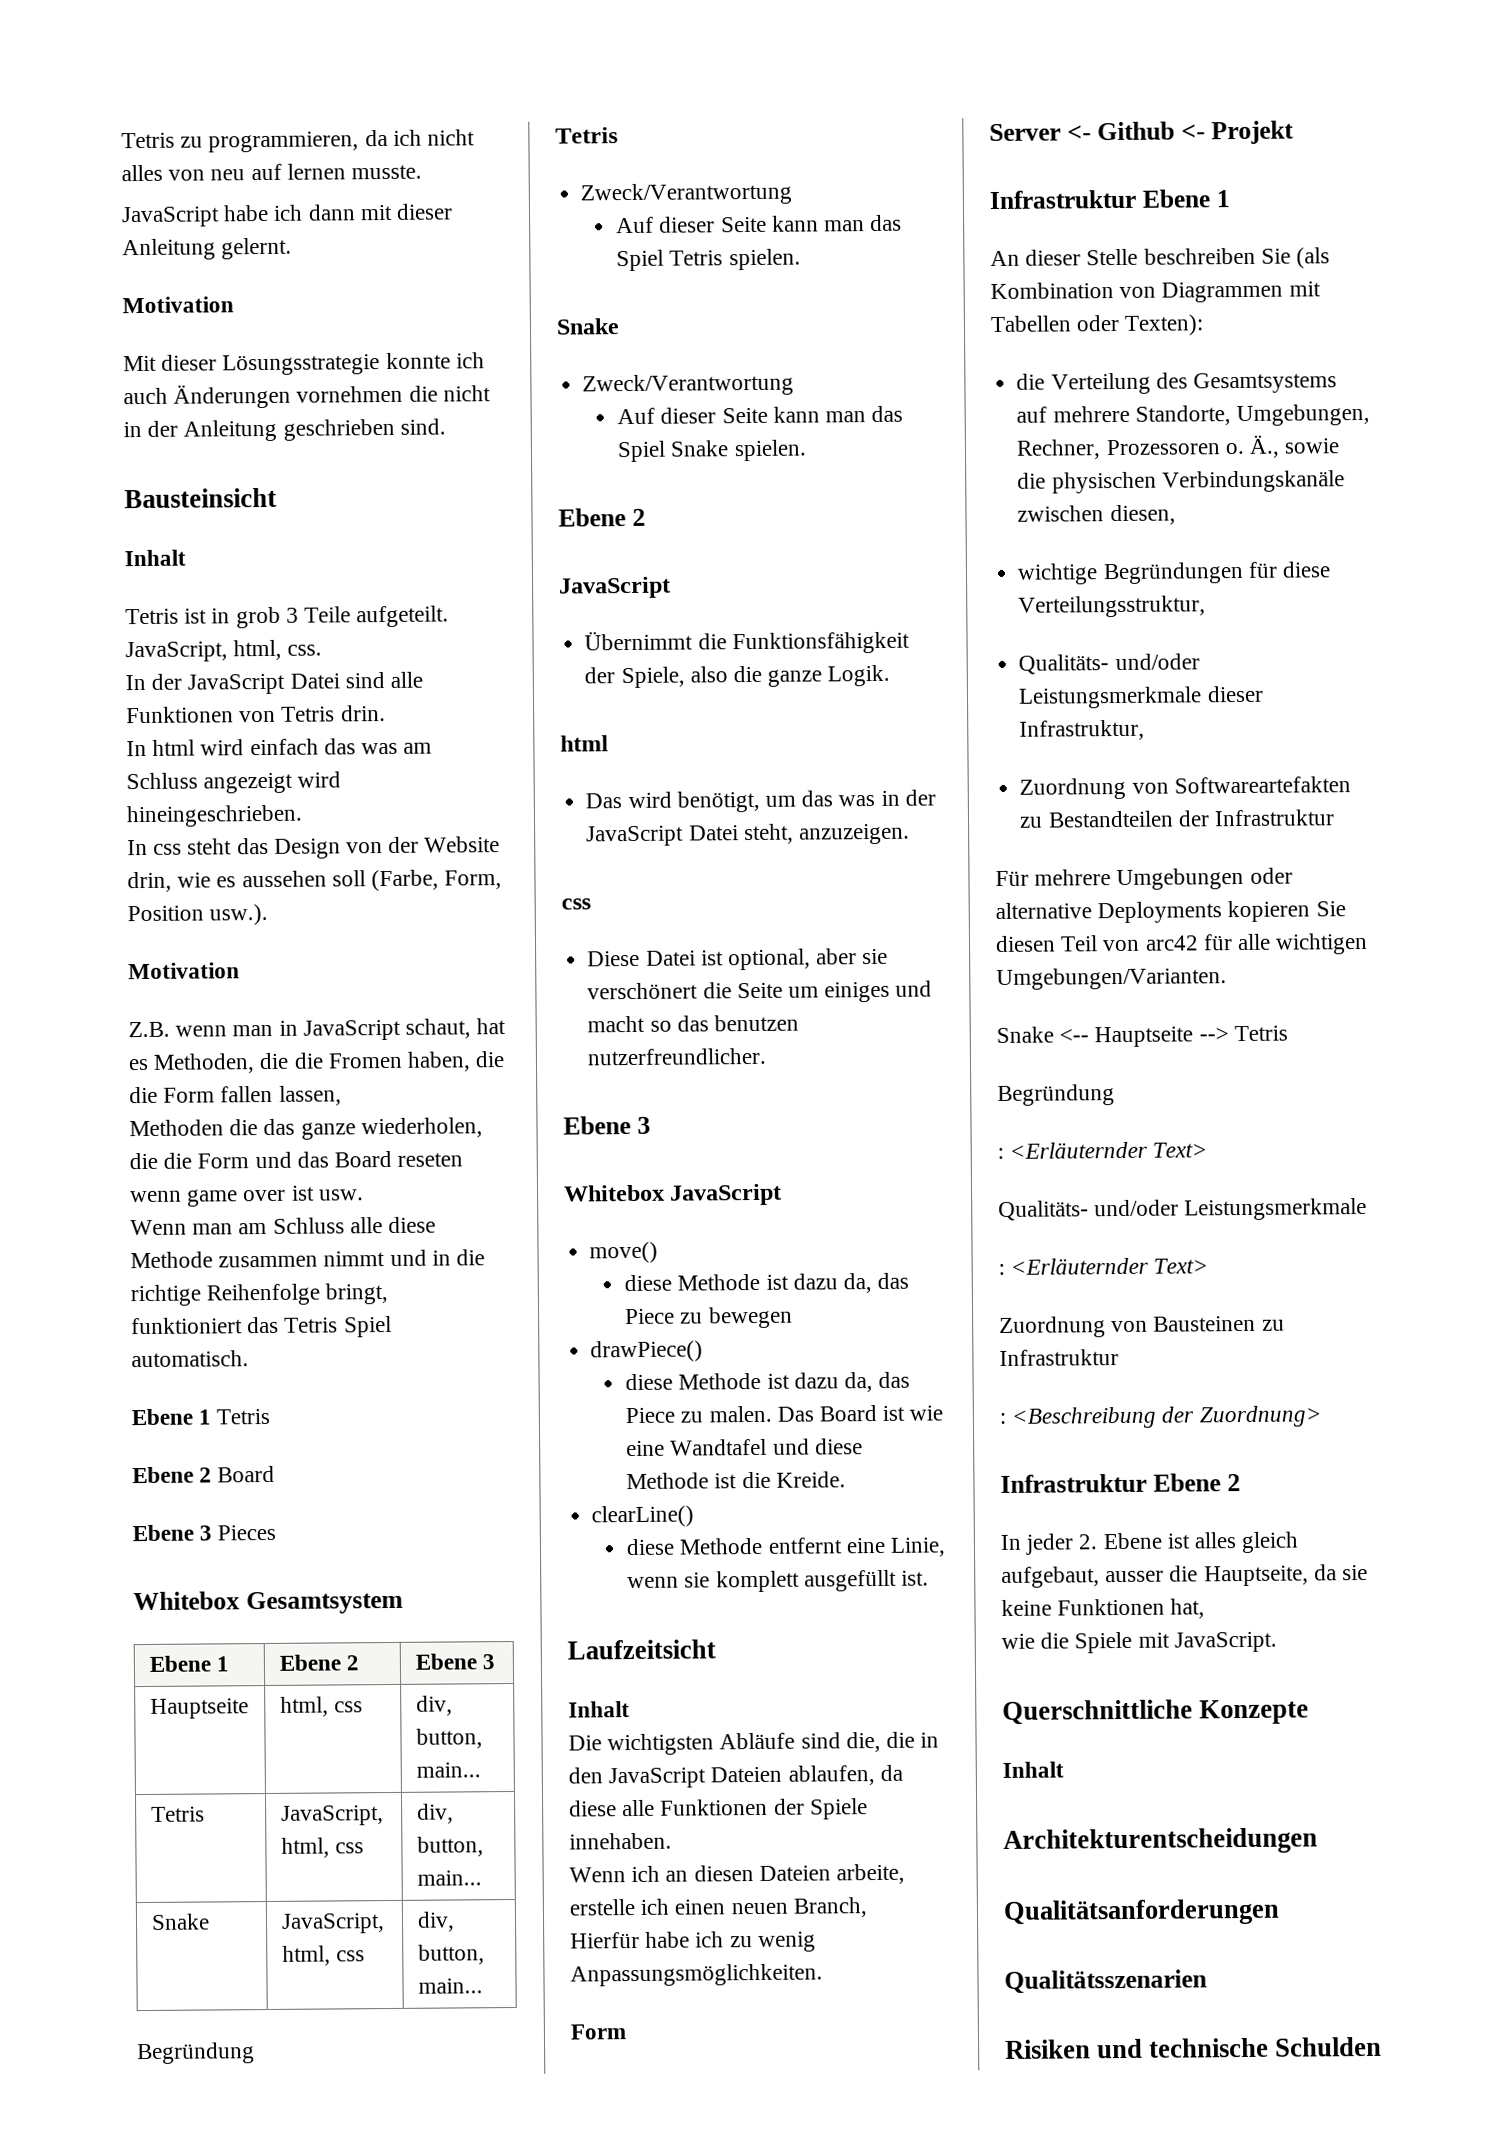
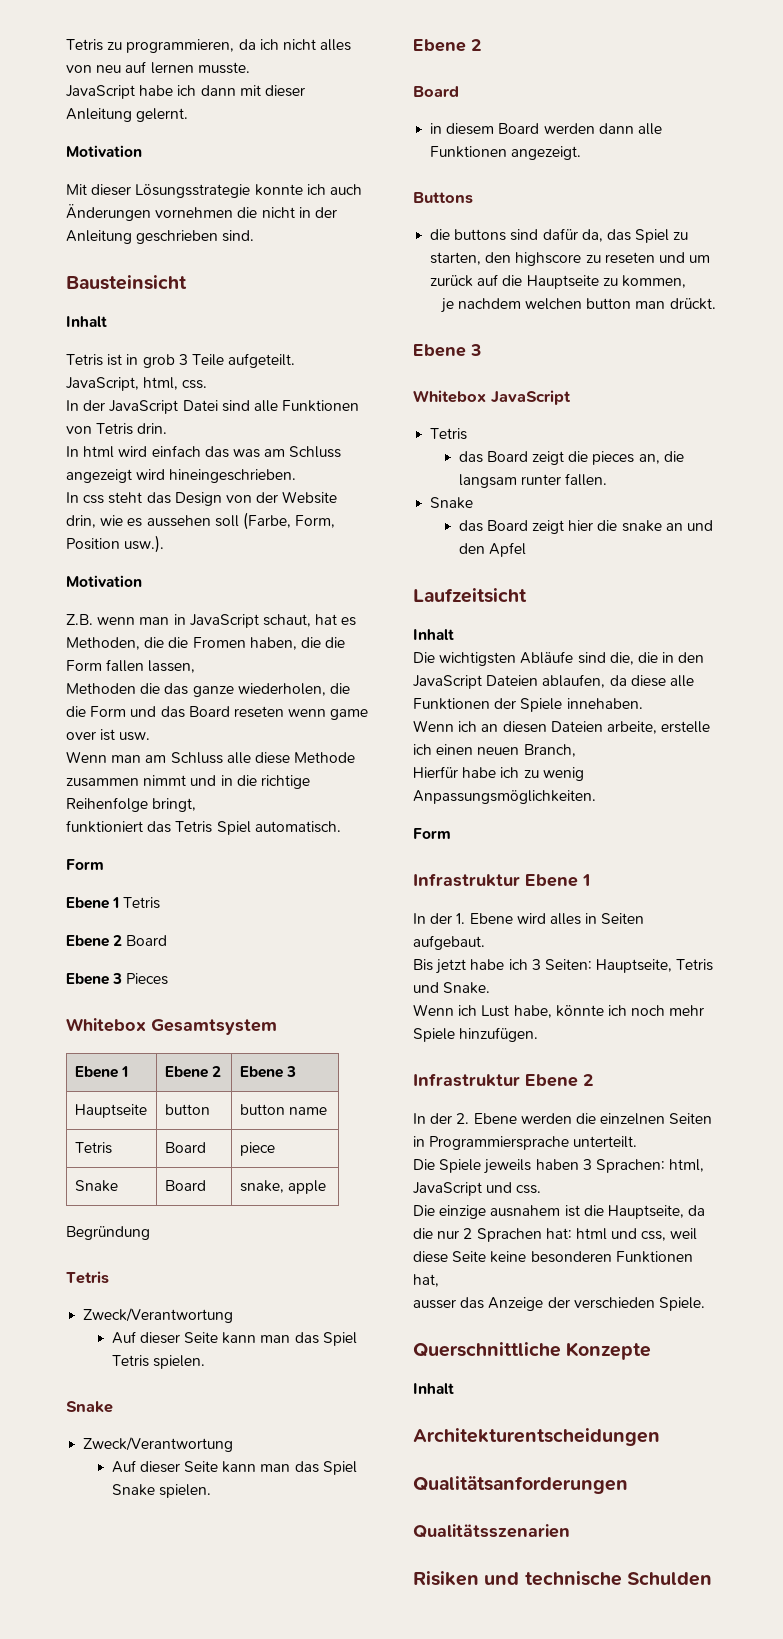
(249, 1359) none -> [66,859,104,870] // Form
[279,1696,364,1717] [415,1695,453,1716] [415,1728,483,1749] [415,1762,481,1778] [150,1806,205,1822] [280,1805,384,1826] [280,1837,365,1858] [416,1803,454,1824] [416,1836,484,1857] [416,1870,482,1886] [150,1913,210,1930] [280,1913,385,1934] [281,1945,366,1966] [416,1911,455,1932] [417,1944,485,1965] [417,1978,483,1994] html, css | div, button, main... // Tetris | JavaScript, html, css | div, button, main... // Snake | JavaScript, html, css | div, button, main... -> [164,1104,210,1115] [239,1104,327,1115] [74,1142,112,1154] [164,1142,206,1153] [239,1142,275,1156] [74,1180,118,1192] [164,1180,206,1191] [239,1180,326,1194] button | button name // Tetris | Board | piece // Snake | Board | snake, apple
[558,576,671,599] [584,630,910,655] [584,664,891,689] [560,735,609,752] [585,789,936,813] [586,823,910,847] [561,898,591,910] [587,948,889,971] [587,980,933,1003] [587,1014,799,1033] [587,1047,767,1066] [563,1116,651,1135] [563,1183,783,1206] [589,1241,659,1264] [624,1272,910,1294] [625,1306,793,1329] [590,1340,704,1363] [625,1371,911,1393] [625,1404,944,1424] [626,1438,863,1457] [626,1471,846,1490] [591,1505,695,1528] [626,1537,946,1557] [627,1569,929,1593] JavaScript // Übernimmt die Funktionsfähigkeit der Spiele, also die ganze Logik. // html // Das wird benötigt, um das was in der JavaScript Datei steht, anzuzeigen. // css // Diese Datei ist optional, aber sie verschönert die Seite um einiges und macht so das benutzen nutzerfreundlicher. // Ebene 3 // Whitebox JavaScript // move() // diese Methode ist dazu da, das Piece zu bewegen // drawPiece() // diese Methode ist dazu da, das Piece zu malen. Das Board ist wie eine Wandtafel und diese Methode ist die Kreide. // clearLine() // diese Methode entfernt eine Linie, wenn sie komplett ausgefüllt ist. -> [413,86,459,97] [430,123,662,135] [430,146,582,160] [413,192,473,204] [430,228,689,243] [430,252,711,266] [430,274,686,289] [440,298,716,313] [413,344,482,357] [413,390,571,405] [430,428,468,440] [458,451,684,465] [458,473,608,488] [430,497,474,509] [458,520,713,534] [458,542,526,557] Board // in diesem Board werden dann alle Funktionen angezeigt. // Buttons // die buttons sind dafür da, das Spiel zu starten, den highscore zu reseten und um zurück auf die Hauptseite zu kommen, // je nachdem welchen button man drückt. // Ebene 3 // Whitebox JavaScript // Tetris // das Board zeigt die pieces an, die langsam runter fallen. // Snake // das Board zeigt hier die snake an und den Apfel
[989,120,1294,145] [989,189,1230,210] [990,247,1331,269] [990,281,1321,303] [990,314,1205,336] [1016,372,1337,395] [1016,403,1370,427] [1016,434,1341,460] [1017,470,1345,494] [1017,504,1176,526] [1017,561,1331,585] [1018,595,1207,618] [1018,653,1200,675] [1018,685,1264,709] [1019,719,1146,741] [1019,776,1351,800] [1019,809,1335,828] [995,867,1293,891] [995,900,1346,924] [995,932,1369,955] [996,967,1227,991] [996,1025,1288,1048] [997,1084,1115,1106] [997,1141,1209,1159] [998,1197,1368,1221] [998,1257,1210,1275] [999,1315,1285,1338] [999,1349,1119,1366] [999,1405,1322,1429] Server <- Github <- Projekt // Infrastruktur Ebene 1 // An dieser Stelle beschreiben Sie (als Kombination von Diagrammen mit Tabellen oder Texten): // die Verteilung des Gesamtsystems auf mehrere Standorte, Umgebungen, Rechner, Prozessoren o. Ä., sowie die physischen Verbindungskanäle zwischen diesen, // wichtige Begründungen für diese Verteilungsstruktur, // Qualitäts- und/oder Leistungsmerkmale dieser Infrastruktur, // Zuordnung von Softwareartefakten zu Bestandteilen der Infrastruktur // Für mehrere Umgebungen oder alternative Deployments kopieren Sie diesen Teil von arc42 für alle wichtigen Umgebungen/Varianten. // Snake <-- Hauptseite --> Tetris // Begründung // : <Erläuternder Text> // Qualitäts- und/oder Leistungsmerkmale // : <Erläuternder Text> // Zuordnung von Bausteinen zu Infrastruktur // : <Beschreibung der Zuordnung> -> [413,873,590,887] [413,913,645,925] [413,935,485,950] [413,959,714,974] [413,982,491,994] [413,1004,705,1018] [413,1027,539,1042] Infrastruktur Ebene 1 // In der 1. Ebene wird alles in Seiten aufgebaut. // Bis jetzt habe ich 3 Seiten: Hauptseite, Tetris und Snake. // Wenn ich Lust habe, könnte ich noch mehr Spiele hinzufügen.
[1025,1533,1075,1555] jeder -> [430,1113,453,1124] der
[1166,1531,1300,1554] [1001,1564,1369,1588] [1001,1598,1206,1619] [1001,1631,1277,1654] ist alles gleich aufgebaut, ausser die Hauptseite, da sie keine Funktionen hat, // wie die Spiele mit JavaScript. -> [520,1113,713,1125] [413,1136,638,1150] [413,1159,705,1174] [413,1182,542,1196] [413,1205,706,1219] [413,1228,698,1242] [413,1251,693,1263] [413,1274,439,1287] [413,1297,705,1311] werden die einzelnen Seiten in Programmiersprache unterteilt. // Die Spiele jeweils haben 3 Sprachen: html, JavaScript und css. // Die einzige ausnahem ist die Hauptseite, da die nur 2 Sprachen hat: html und css, weil diese Seite keine besonderen Funktionen hat, // ausser das Anzeige der verschieden Spiele.

